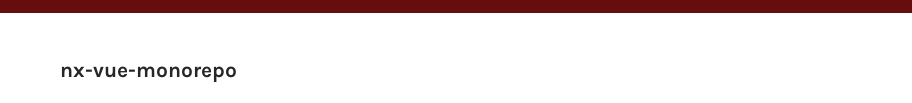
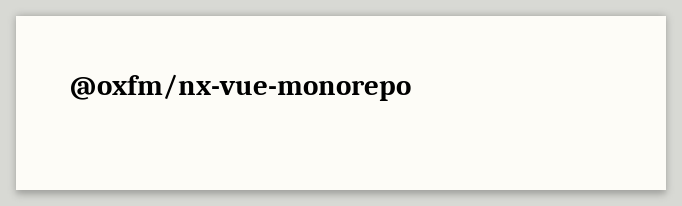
[60,66,237,82] nx-vue-monorepo -> [70,74,411,101] @oxfm/nx-vue-monorepo

